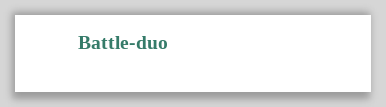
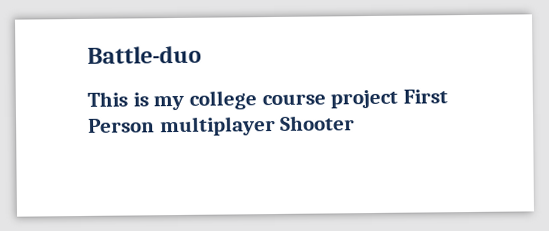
(168, 42) none -> [87,89,449,111] [88,115,356,137] // This is my college course project First Person multiplayer Shooter

